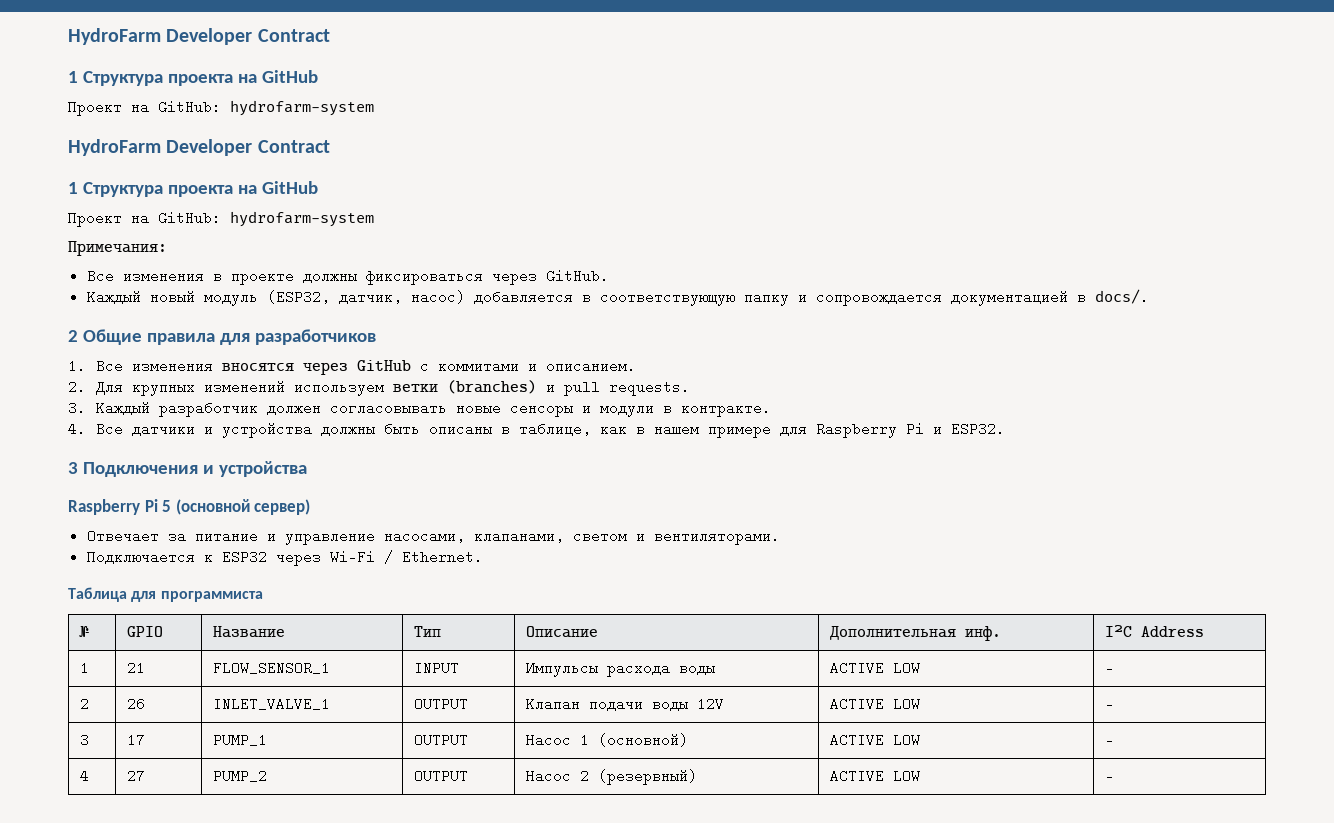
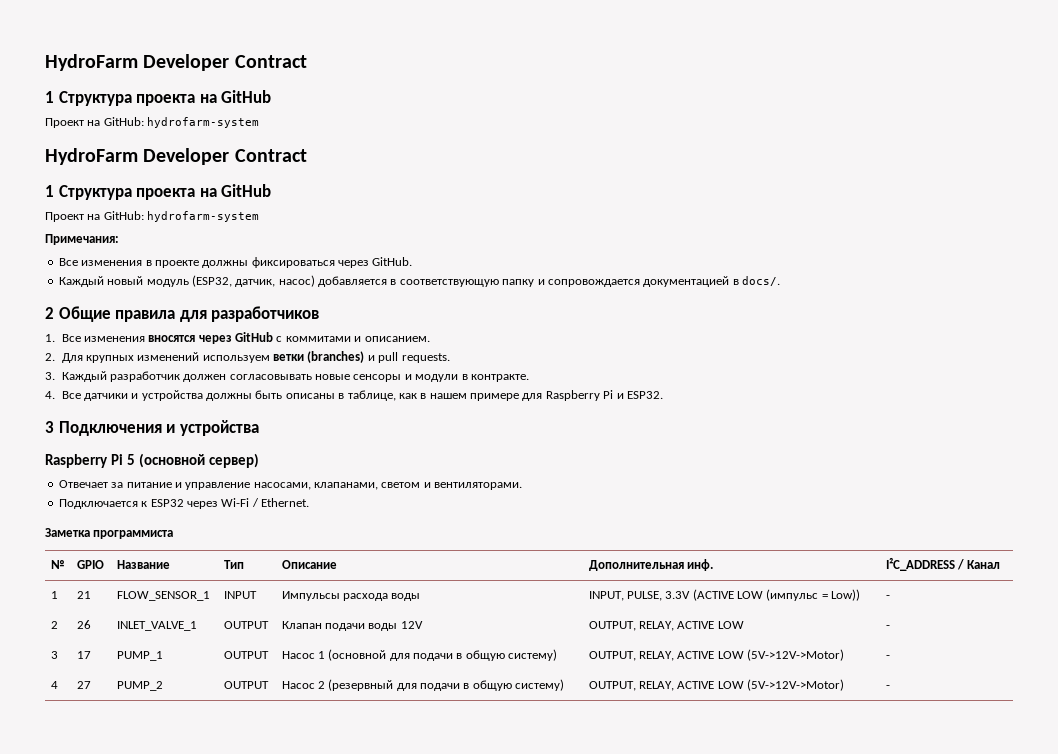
[68,587,157,602] Таблица для -> [45,528,90,537] Заметка
[1104,625,1204,637] I²C Address -> [885,557,1001,571] I²C_ADDRESS / Канал
[829,661,920,675] ACTIVE LOW -> [588,589,861,601] INPUT, PULSE, 3.3V (ACTIVE LOW (импульс = Low))
(724, 704) none -> [588,621,674,631] OUTPUT, RELAY,
[597,731,688,748] [829,733,920,747] (основной) | ACTIVE LOW -> [328,649,558,661] [588,649,845,661] (основной для подачи в общую систему) | OUTPUT, RELAY, ACTIVE LOW (5V->12V->Motor)
[597,767,697,785] [829,769,920,783] (резервный) | ACTIVE LOW -> [328,679,565,691] [588,679,845,691] (резервный для подачи в общую систему) | OUTPUT, RELAY, ACTIVE LOW (5V->12V->Motor)

